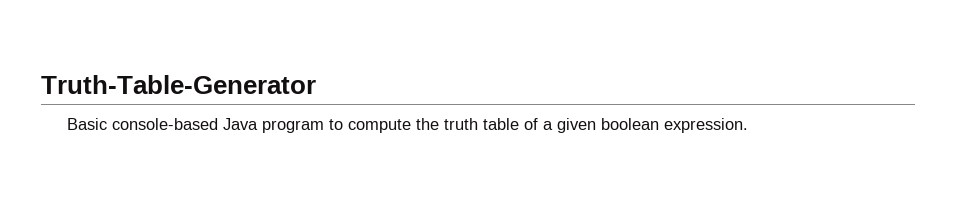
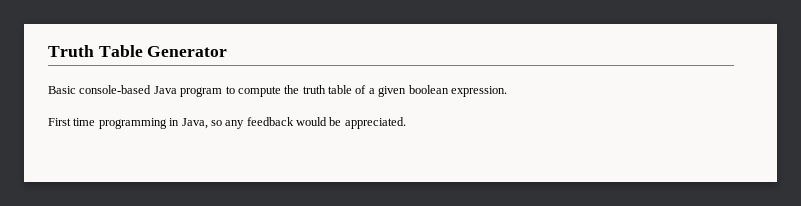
[41,75,316,94] Truth-Table-Generator -> [48,45,228,57] Truth Table Generator
(748, 125) none -> [48,117,406,129] // First time programming in Java, so any feedback would be appreciated.

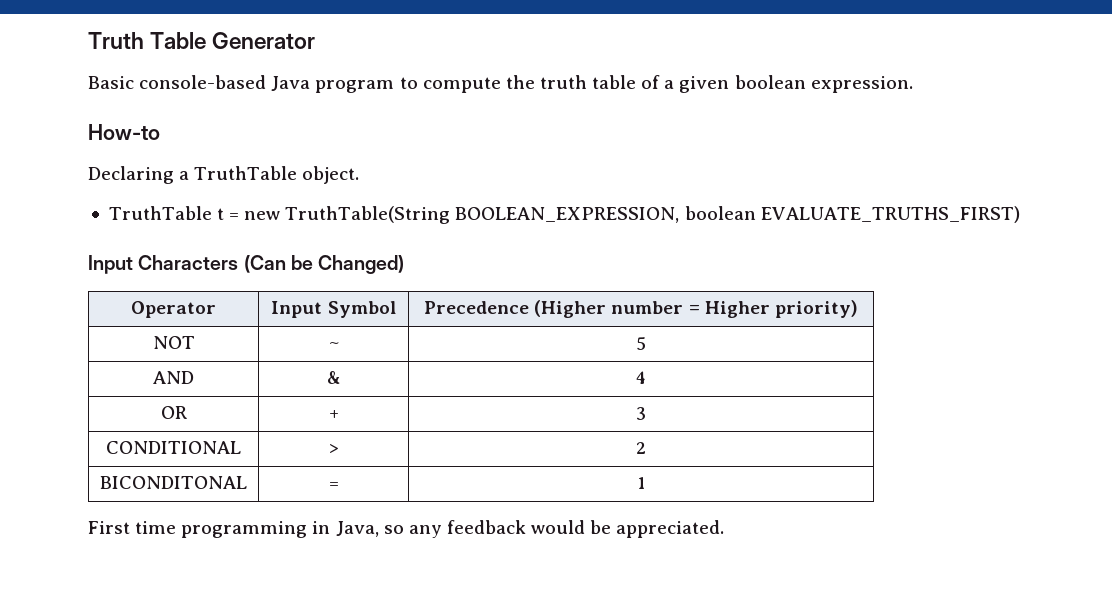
(507, 91) none -> [88,124,160,140] [88,166,360,184] [108,206,1020,224] [88,255,405,274] [131,301,216,318] [271,301,396,318] [424,300,858,318] [152,336,195,349] [328,342,339,349] [636,337,646,350] [153,371,194,384] [326,371,341,384] [636,371,646,384] [160,406,187,419] [328,410,339,419] [636,407,646,420] [106,441,241,454] [328,444,339,454] [636,442,646,454] [100,476,247,489] [328,482,339,489] [637,477,645,489] // How-to // Declaring a TruthTable object. // TruthTable t = new TruthTable(String BOOLEAN_EXPRESSION, boolean EVALUATE_TRUTHS_FIRST) // Input Characters (Can be Changed) // Operator | Input Symbol | Precedence (Higher number = Higher priority) // NOT | ~ | 5 // AND | & | 4 // OR | + | 3 // CONDITIONAL | > | 2 // BICONDITONAL | = | 1

